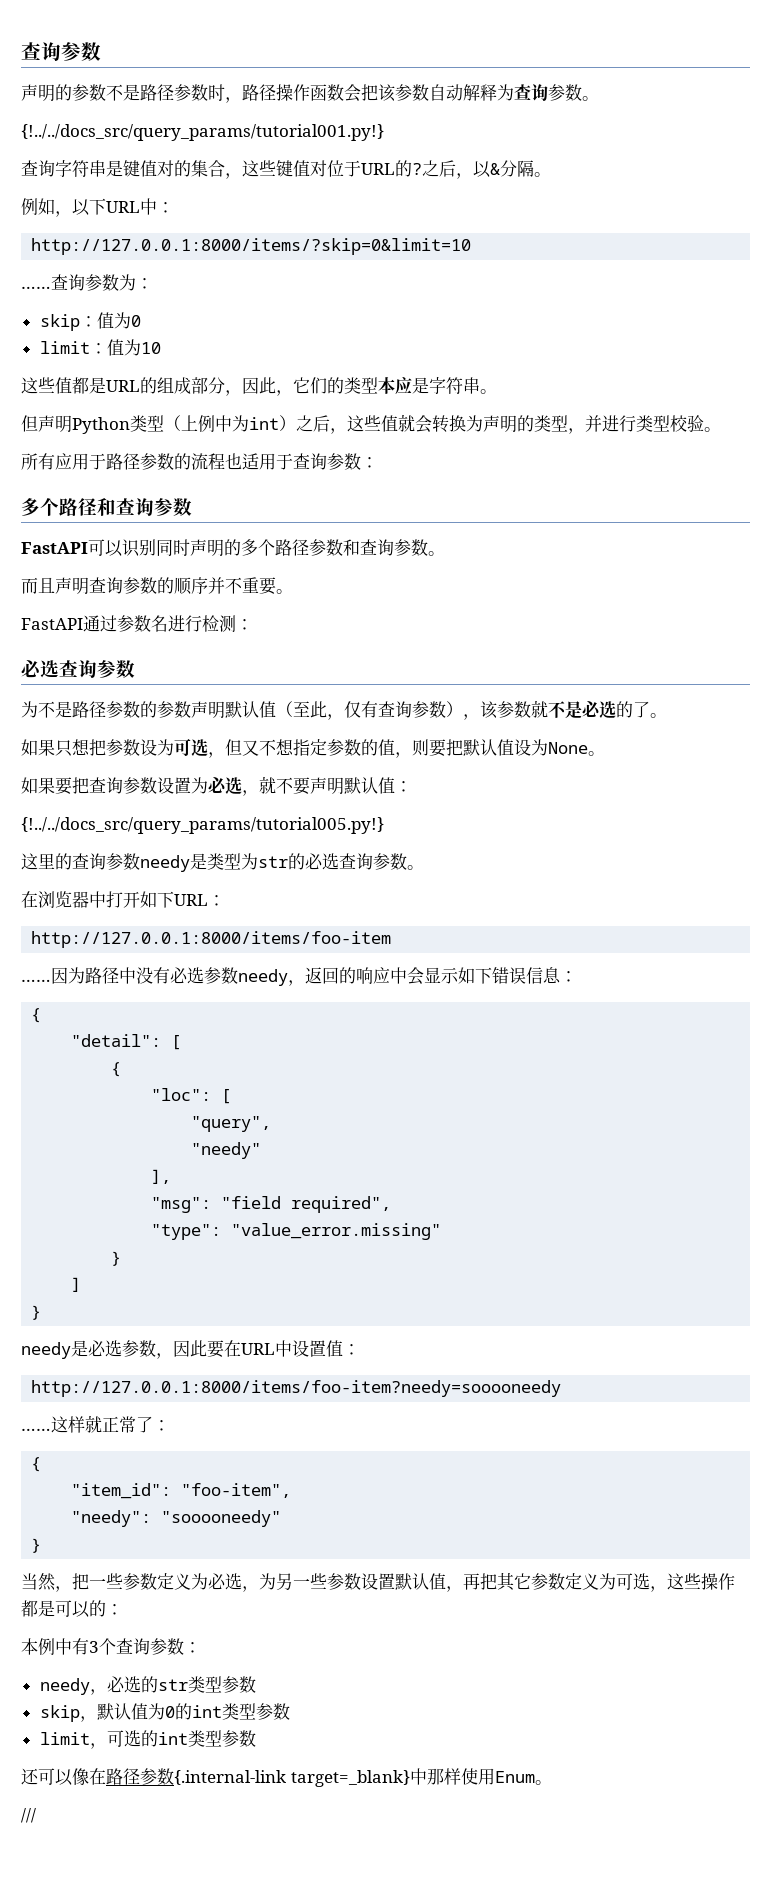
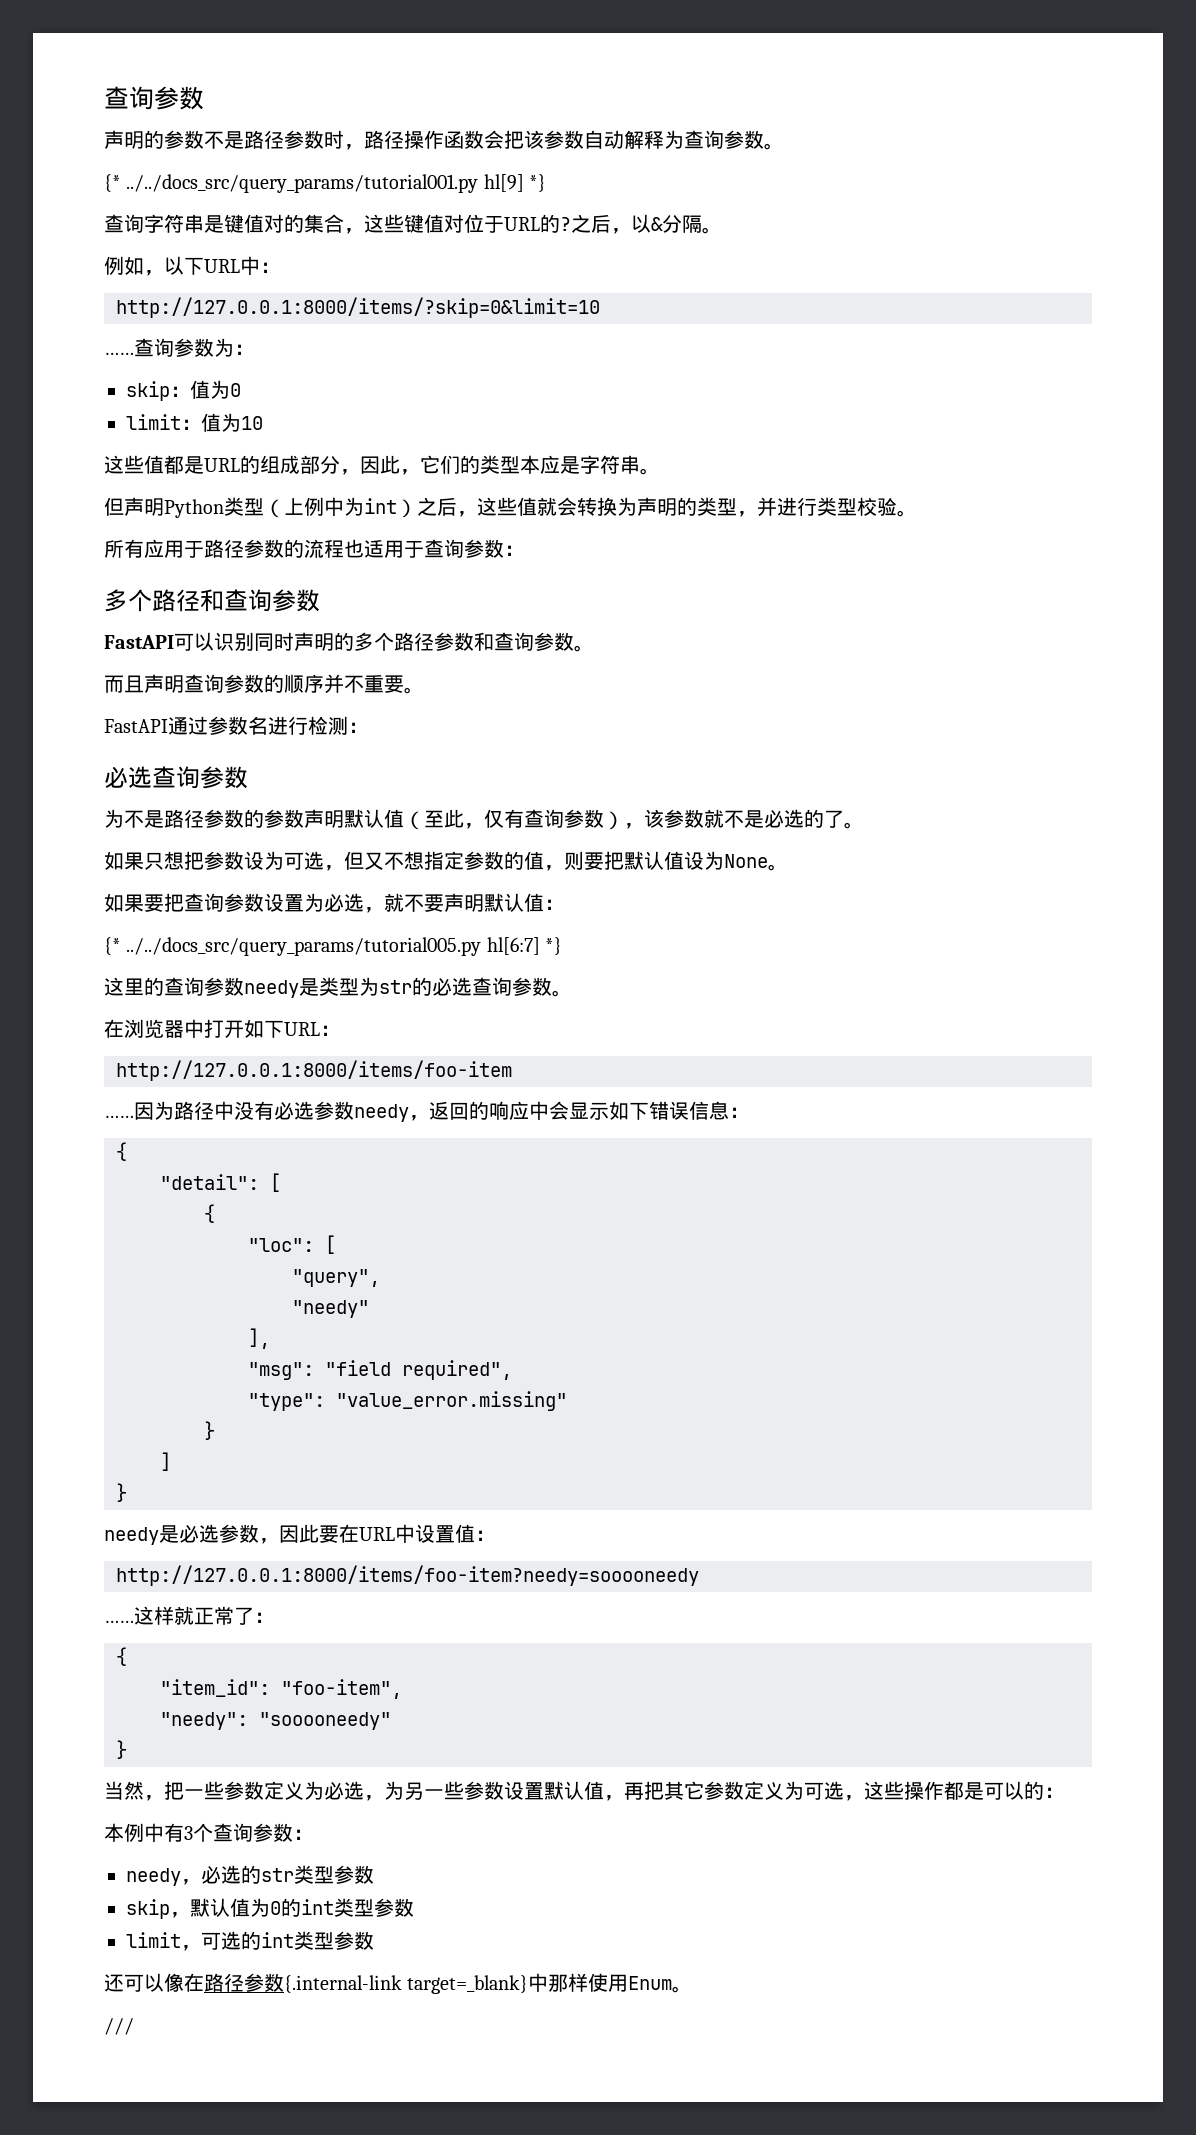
[21,124,384,141] {!../../docs_src/query_params/tutorial001.py!} -> [104,174,547,193] {* ../../docs_src/query_params/tutorial001.py hl[9] *}
[21,817,384,834] {!../../docs_src/query_params/tutorial005.py!} -> [104,937,563,956] {* ../../docs_src/query_params/tutorial005.py hl[6:7] *}

